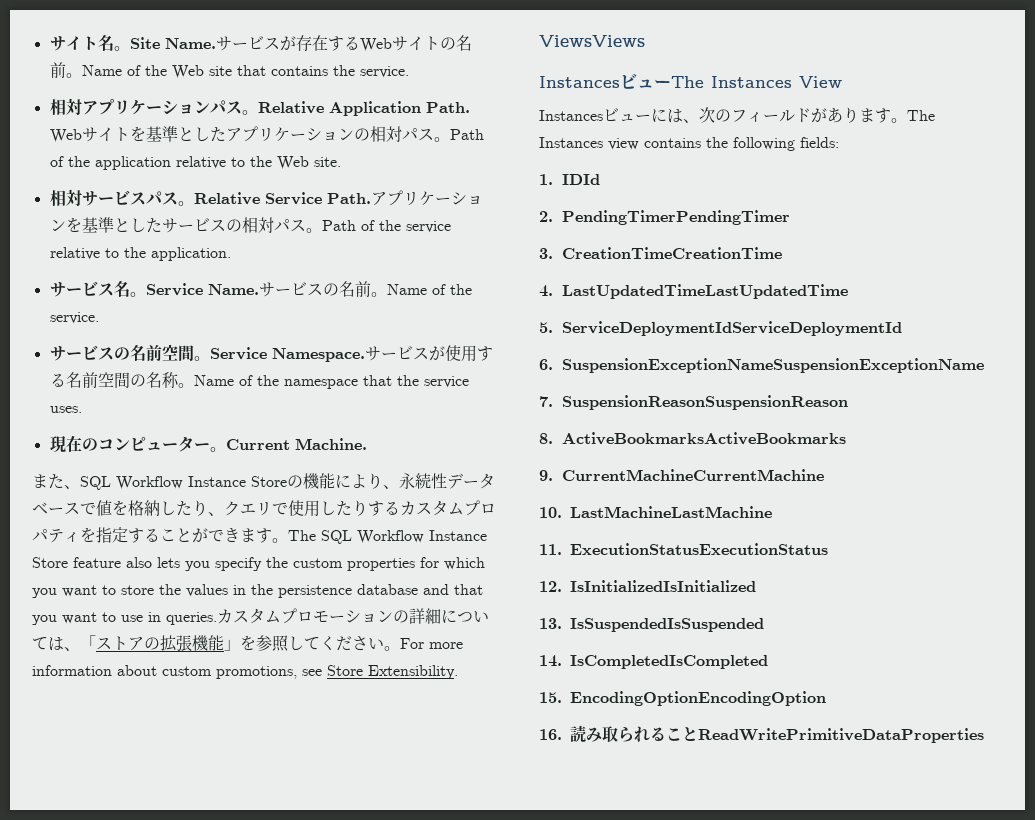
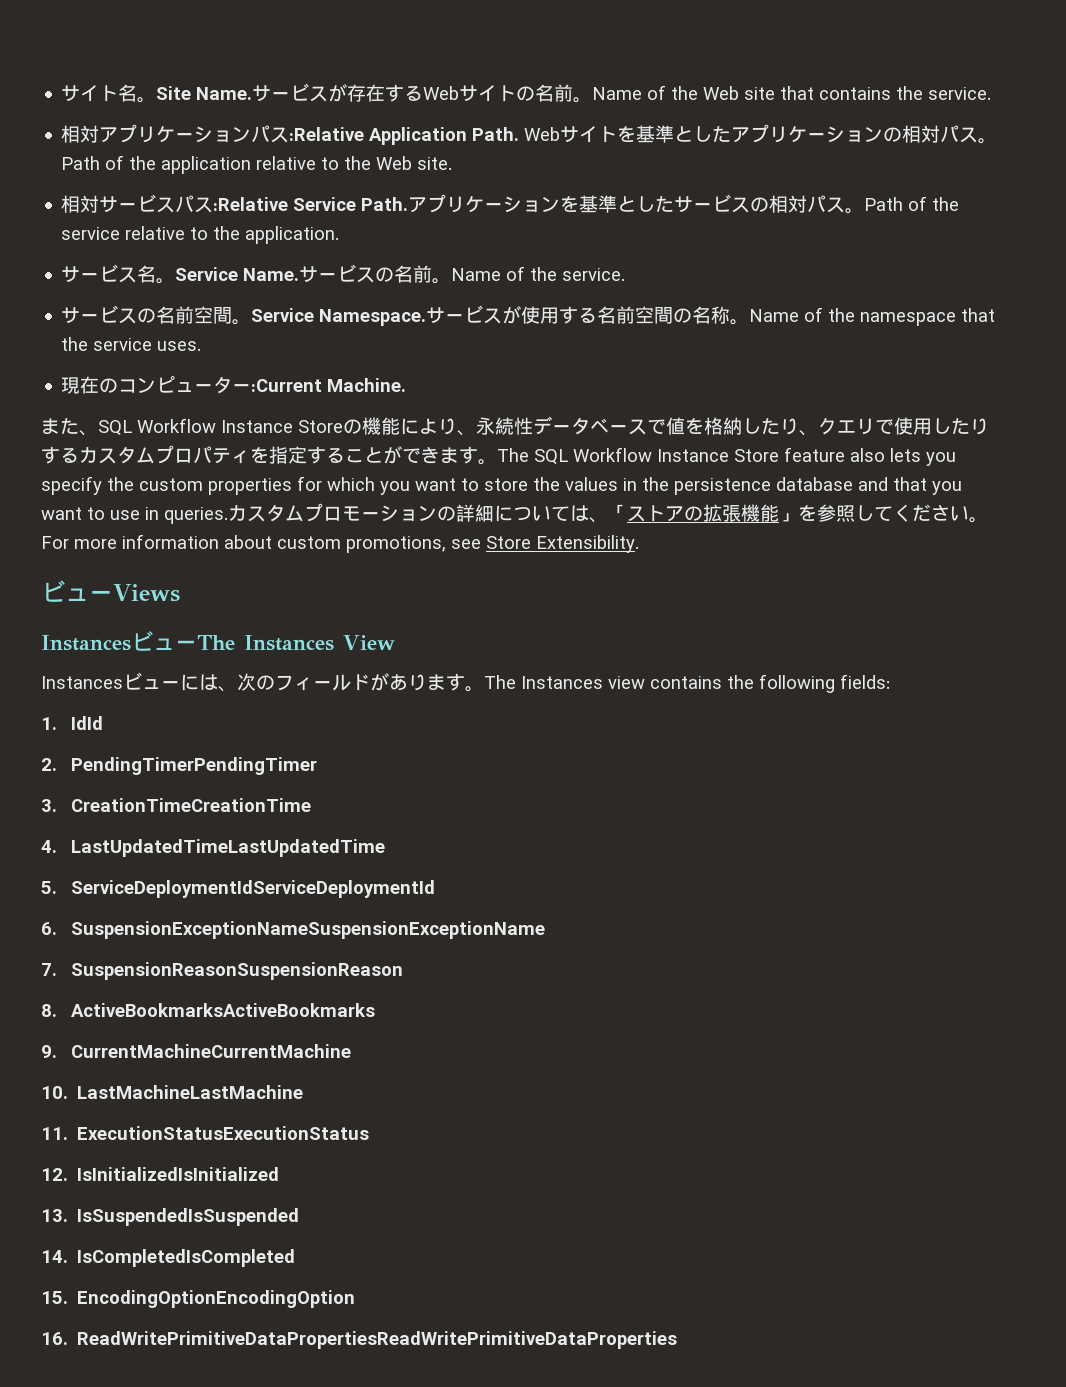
[241,101,324,115] 。Relative -> [289,127,365,141] :Relative
[177,192,260,206] 。Relative -> [213,197,289,211] :Relative
[209,439,290,452] 。Current -> [251,379,323,392] :Current
[539,35,645,47] ViewsViews -> [41,580,180,602] ビューViews
[562,174,601,185] IDId -> [71,716,104,730] IdId
[570,725,984,743] 読み取られることReadWritePrimitiveDataProperties -> [77,1331,678,1349] ReadWritePrimitiveDataPropertiesReadWritePrimitiveDataProperties

